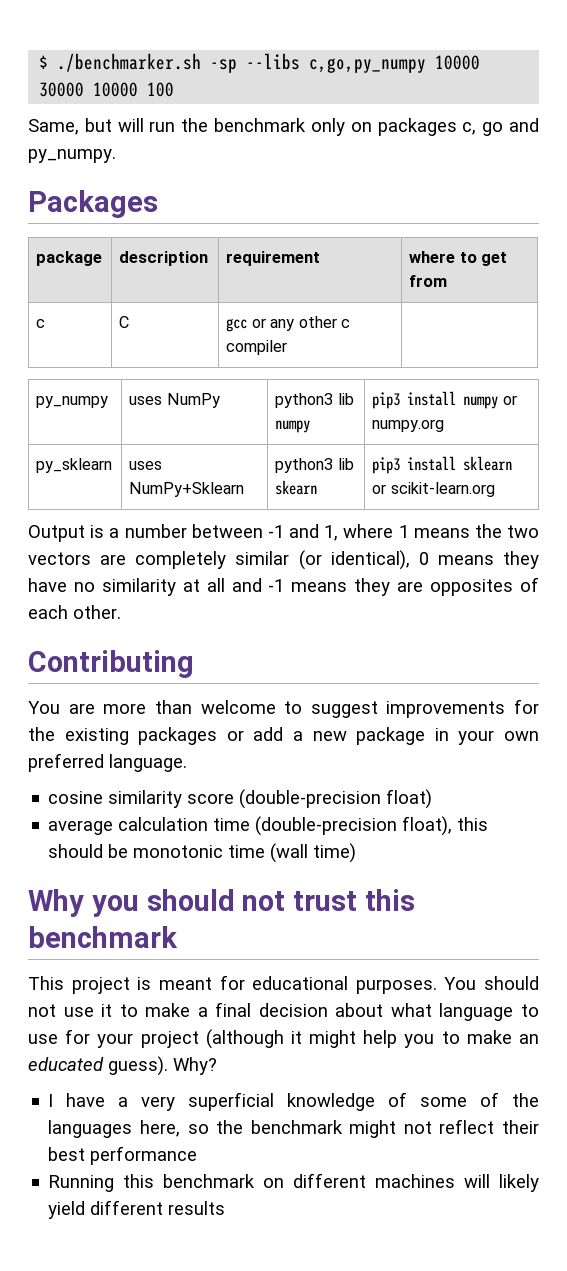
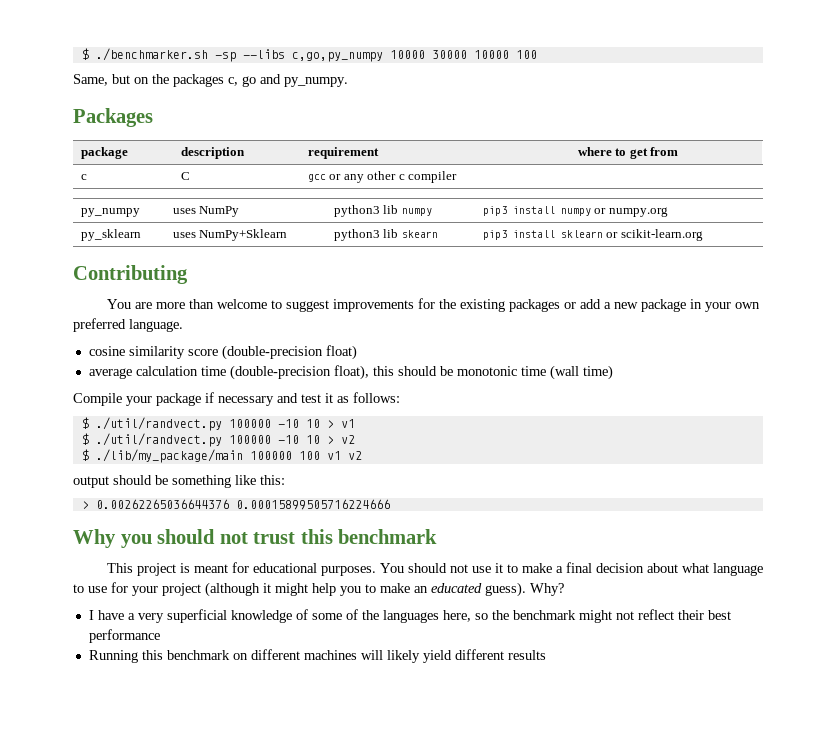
[117,118,372,136] will run the benchmark only on -> [134,74,169,84] on the
[28,524,540,542] [28,550,539,570] [28,577,540,596] [28,605,121,619] // Output is a number between -1 and 1, where 1 means the two vectors are completely similar (or identical), 0 means they have no similarity at all and -1 means they are opposites of each other. -> (703, 235) none
(357, 853) none -> [73,392,400,406] [81,417,355,431] [81,433,355,447] [81,449,362,463] [73,475,285,488] [81,499,390,510] // Compile your package if necessary and test it as follows: // $ ./util/randvect.py 100000 -10 10 > v1 // $ ./util/randvect.py 100000 -10 10 > v2 // $ ./lib/my_package/main 100000 100 v1 v2 // output should be something like this: // > 0.00262265036644376 0.00015899505716224666

